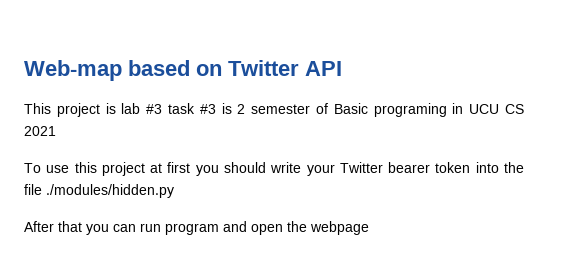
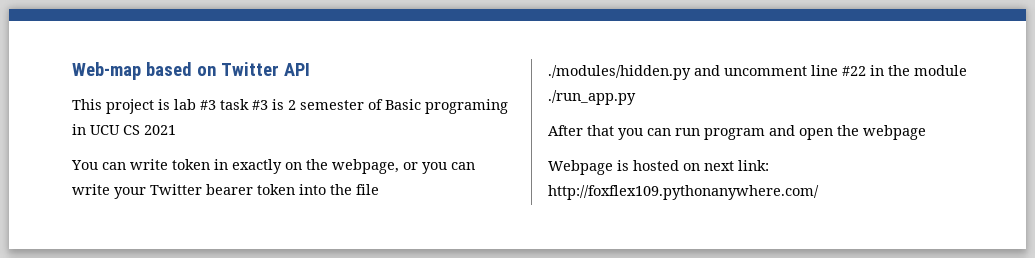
[24,162,266,176] To use this project at first you should -> [71,159,475,174] You can write token in exactly on the webpage, or you can
(174, 191) none -> [694,65,967,76] [548,90,636,105] and uncomment line #22 in the module ./run_app.py
(369, 228) none -> [548,160,769,175] [548,185,819,200] // Webpage is hosted on next link: http://foxflex109.pythonanywhere.com/

